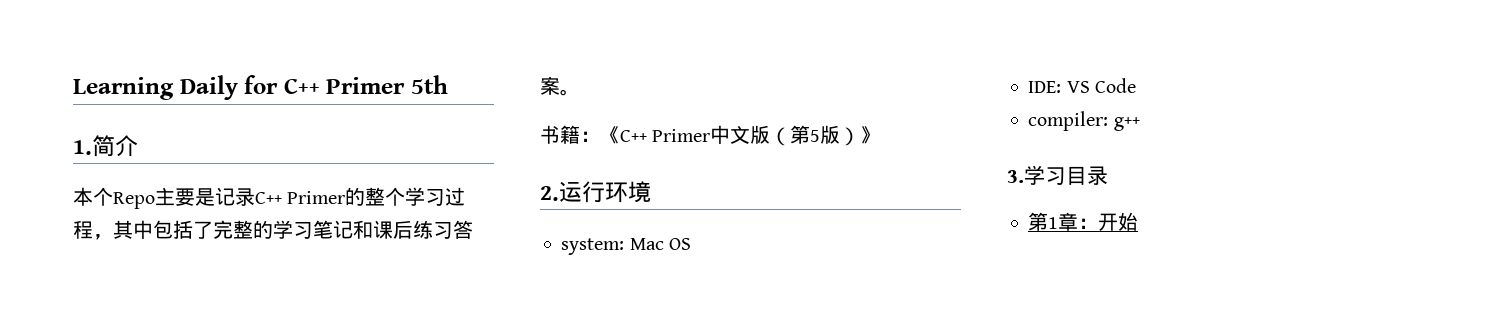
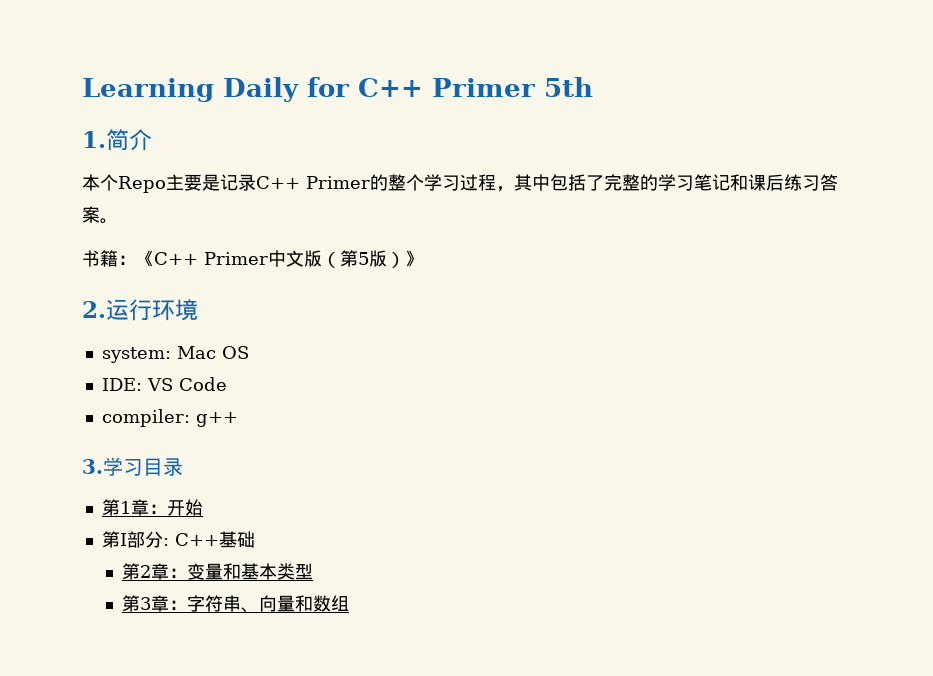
(1139, 221) none -> [101,531,255,548] [122,563,314,580] [122,595,350,613] // 第I部分: C++基础 // 第2章：变量和基本类型 // 第3章：字符串、向量和数组

